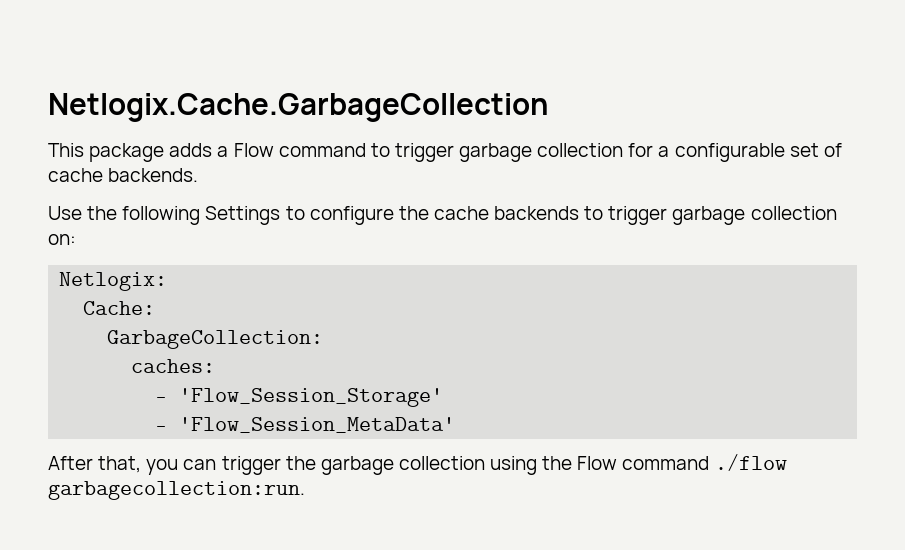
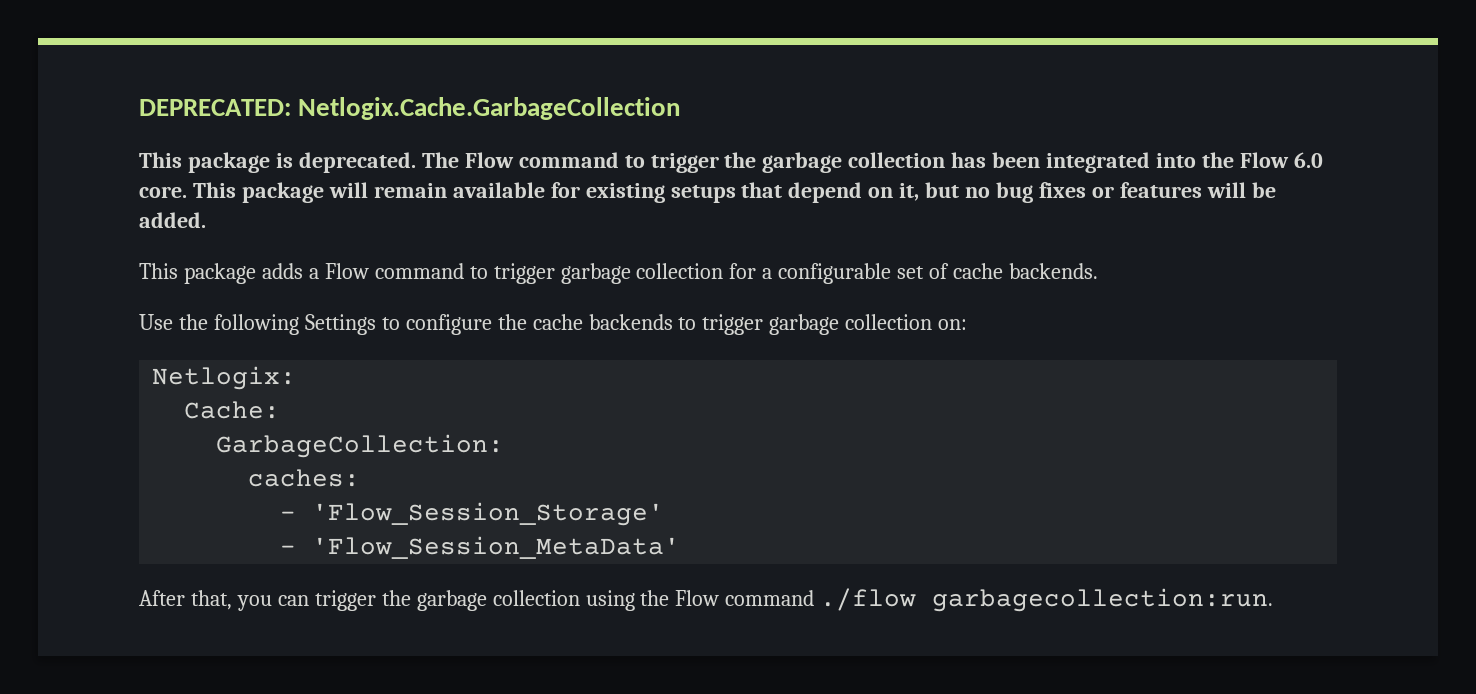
(48, 107) none -> [139,99,291,116] DEPRECATED:
(548, 107) none -> [139,152,1323,173] [139,182,1276,203] [139,212,206,228] // This package is deprecated. The Flow command to trigger the garbage collection has been integrated into the Flow 6.0 core. This package will remain available for existing setups that depend on it, but no bug fixes or features will be added.

